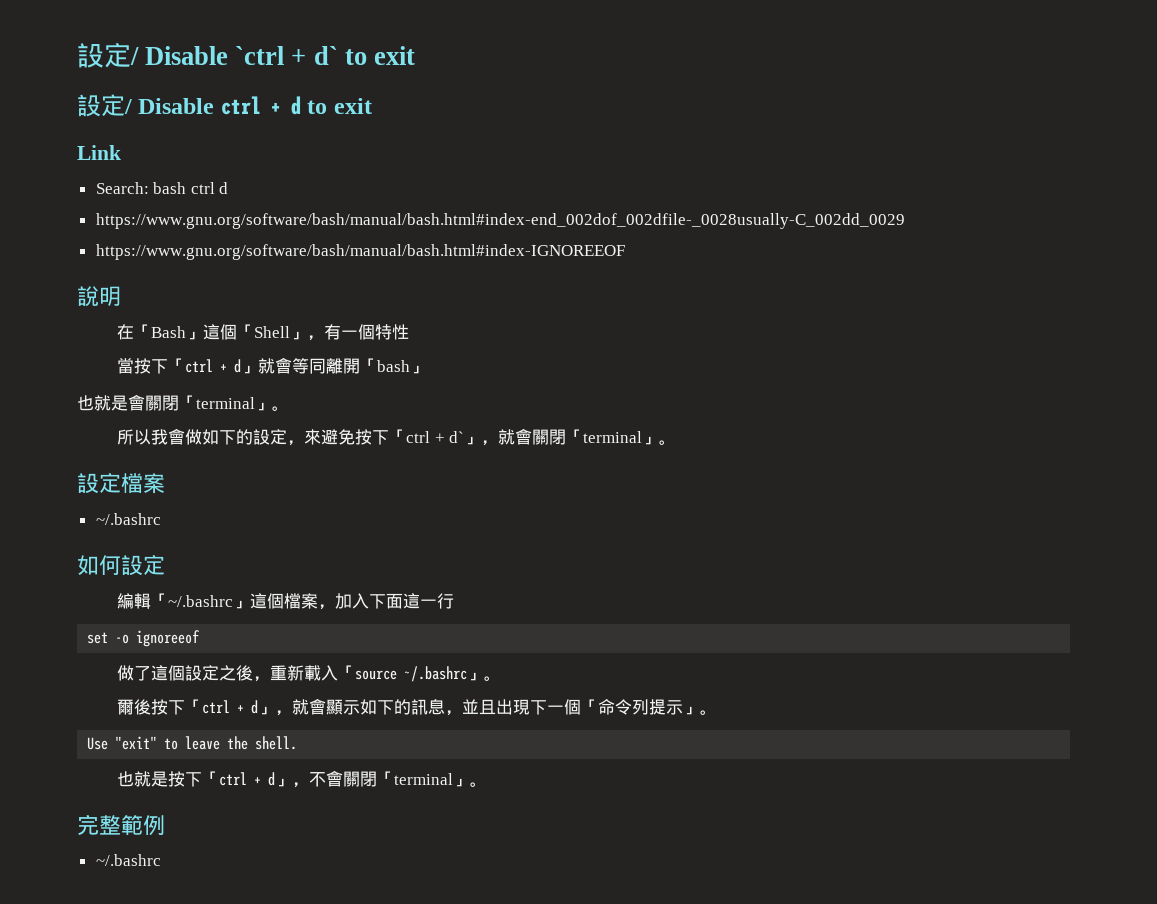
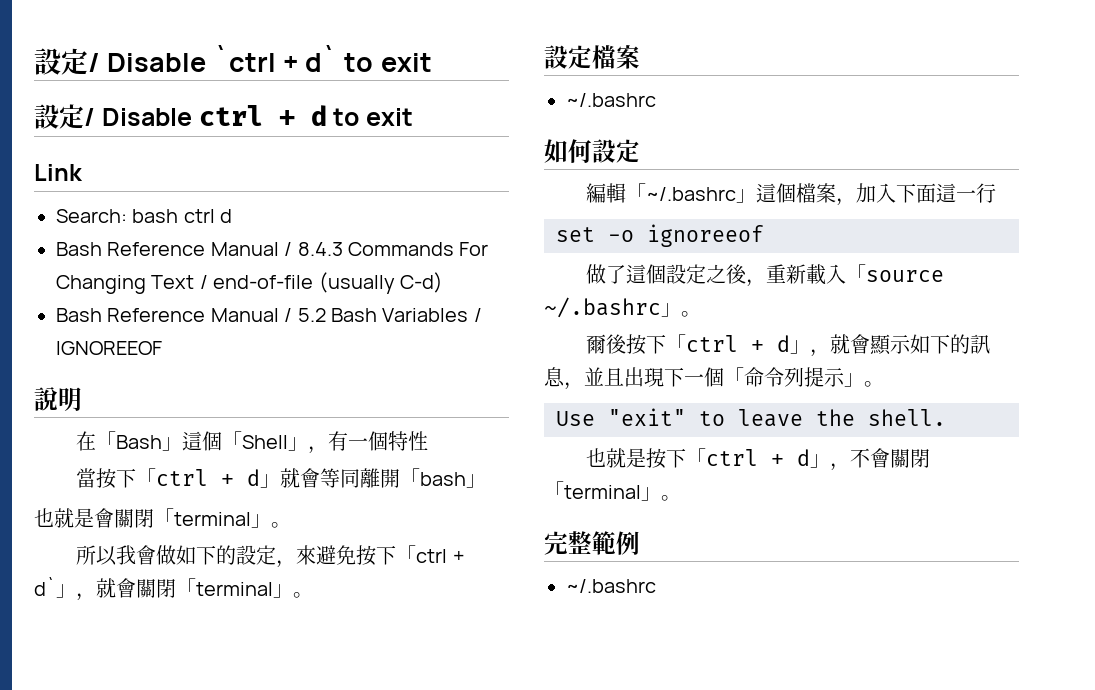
[95,213,905,229] [95,244,625,260] https://www.gnu.org/software/bash/manual/bash.html#index-end_002dof_002dfile-_0028usually-C_002dd_0029 // https://www.gnu.org/software/bash/manual/bash.html#index-IGNOREEOF -> [56,242,489,256] [56,272,443,294] [56,308,482,322] [56,341,162,355] Bash Reference Manual / 8.4.3 Commands For Changing Text / end-of-file (usually C-d) // Bash Reference Manual / 5.2 Bash Variables / IGNOREEOF

